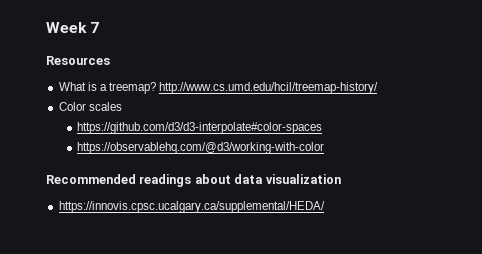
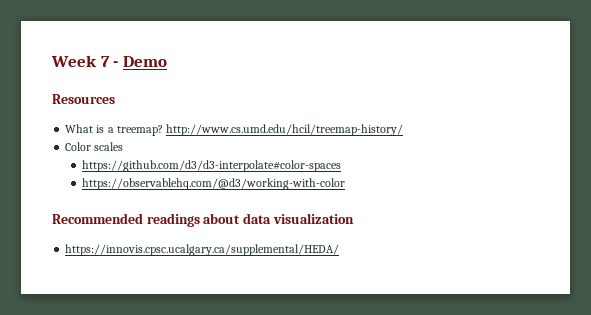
(100, 27) none -> [113,56,167,67] - Demo

